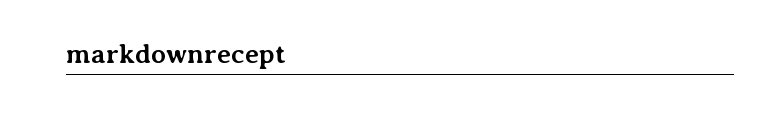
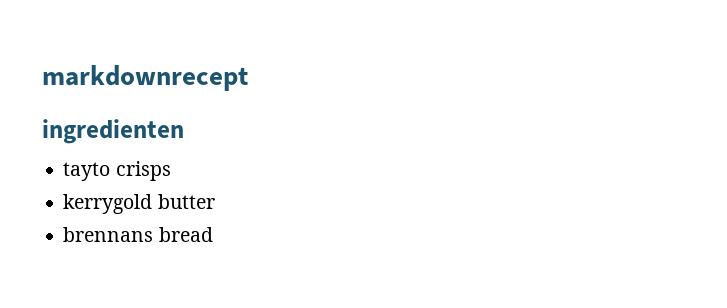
(286, 56) none -> [42,119,184,144] [63,161,171,181] [63,194,215,214] [63,227,213,242] // ingredienten // tayto crisps // kerrygold butter // brennans bread

